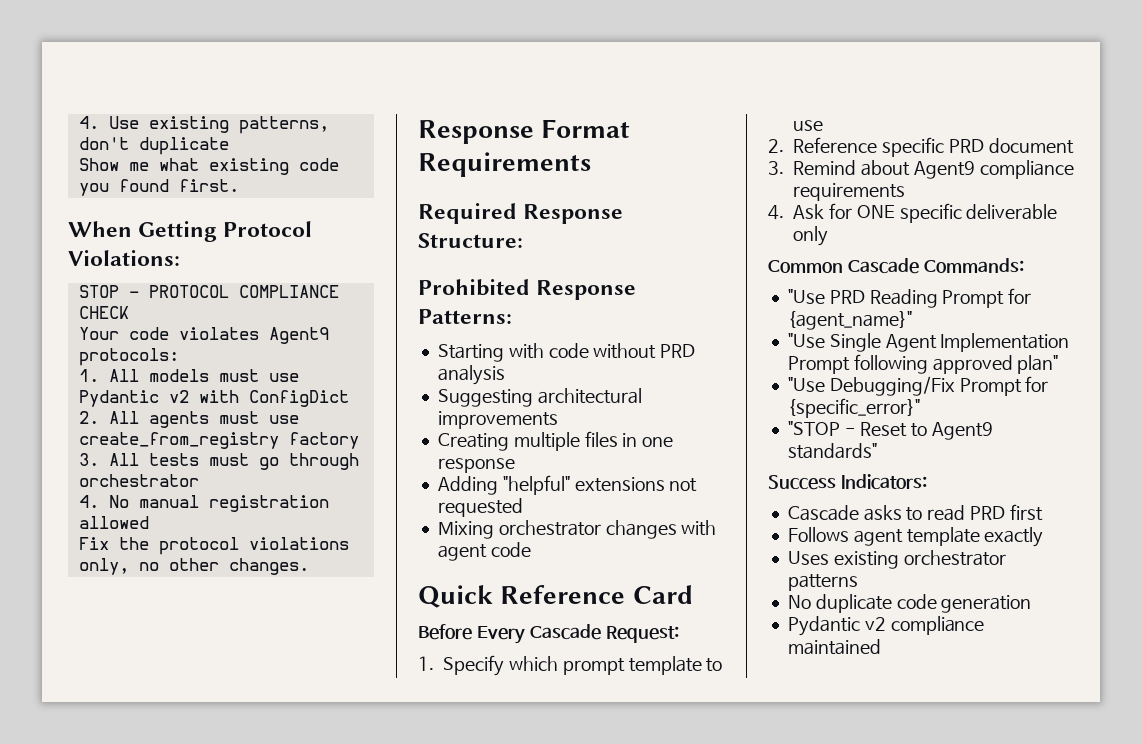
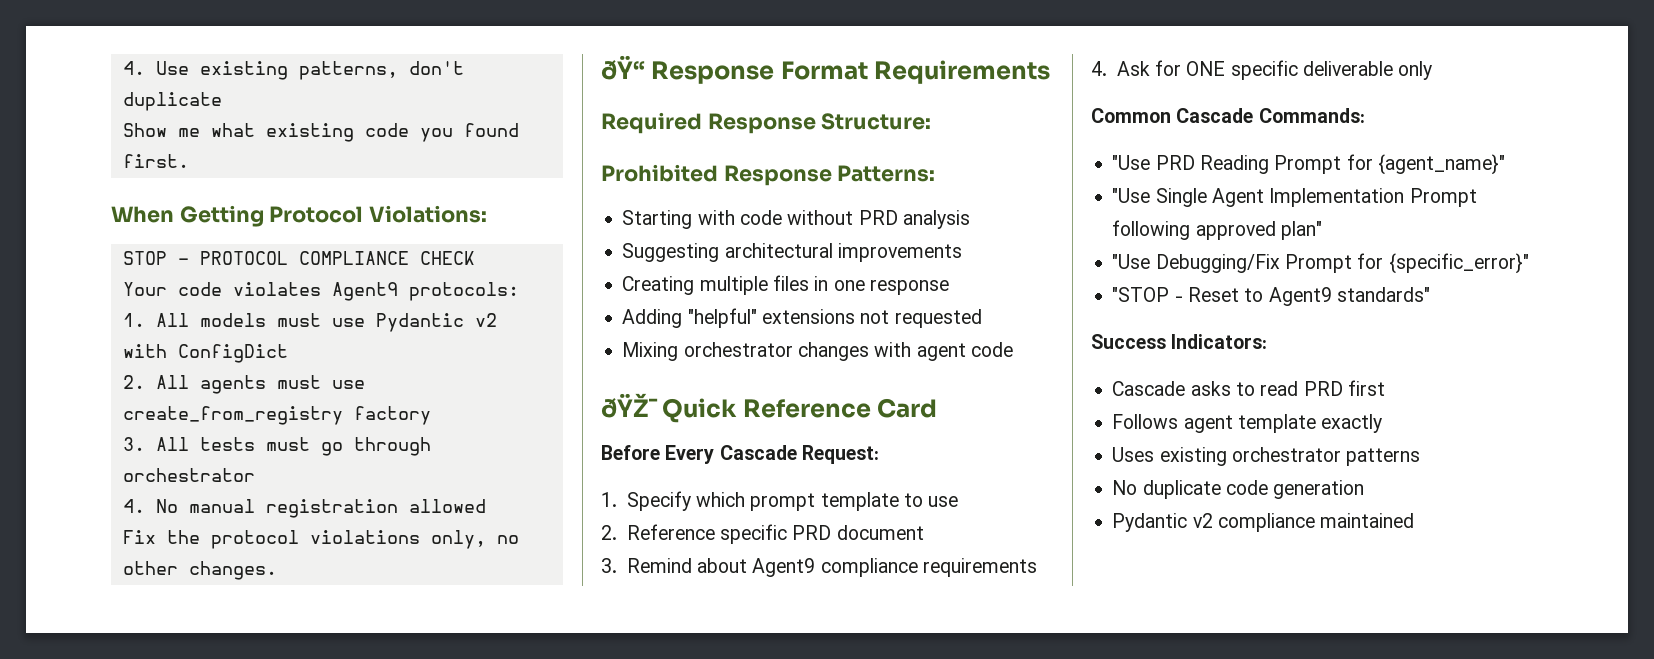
(309, 566) none -> [601,55,645,80] ðŸ“
(531, 549) none -> [601,393,658,418] ðŸŽ¯

